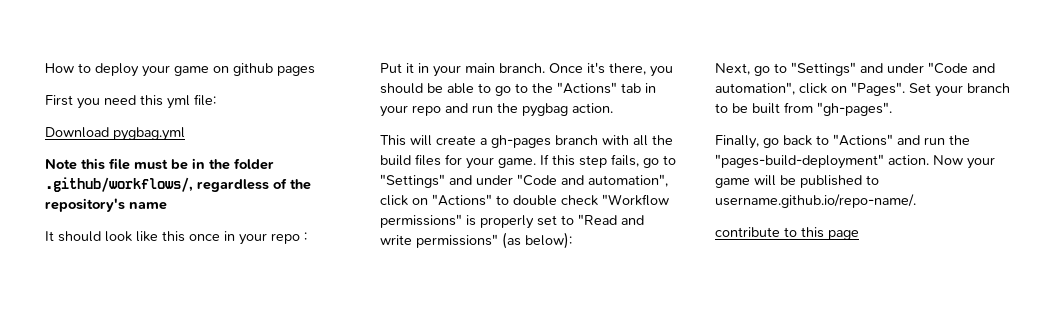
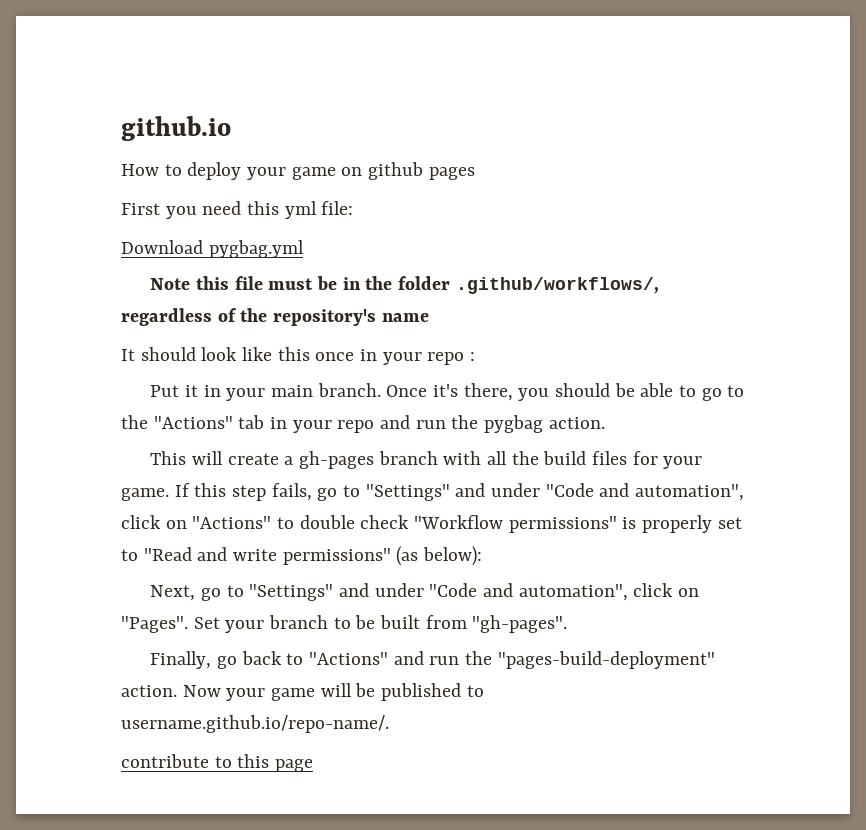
(45, 68) none -> [121,116,231,141] github.io //

